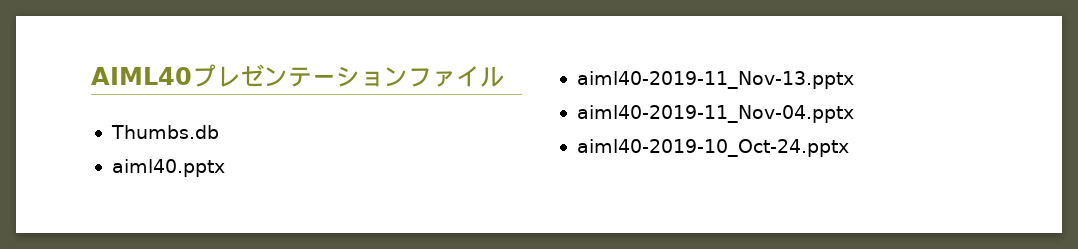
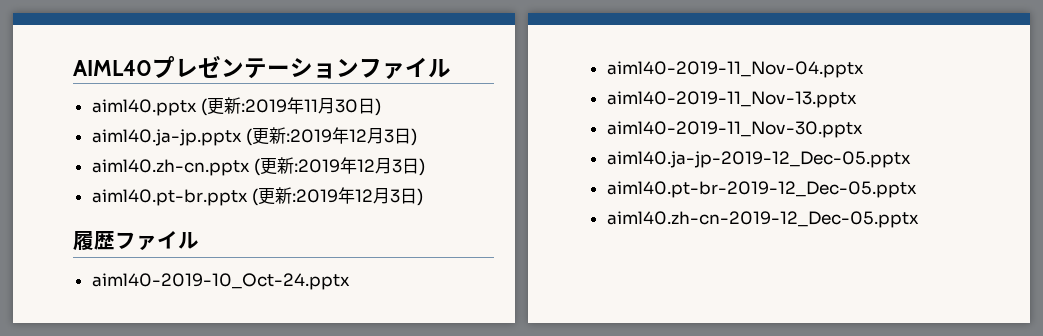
[110,125,219,139] [111,159,225,177] [576,71,854,89] [576,105,854,123] [576,139,849,157] Thumbs.db // aiml40.pptx // aiml40-2019-11_Nov-13.pptx // aiml40-2019-11_Nov-04.pptx // aiml40-2019-10_Oct-24.pptx -> [91,97,382,116] [91,127,418,146] [91,157,426,176] [91,187,424,206] [73,231,199,251] [91,273,350,290] [606,61,864,78] [606,91,857,108] [606,121,863,138] [606,151,911,168] [606,181,917,198] [606,211,919,228] aiml40.pptx (更新:2019年11月30日) // aiml40.ja-jp.pptx (更新:2019年12月3日) // aiml40.zh-cn.pptx (更新:2019年12月3日) // aiml40.pt-br.pptx (更新:2019年12月3日) // 履歴ファイル // aiml40-2019-10_Oct-24.pptx // aiml40-2019-11_Nov-04.pptx // aiml40-2019-11_Nov-13.pptx // aiml40-2019-11_Nov-30.pptx // aiml40.ja-jp-2019-12_Dec-05.pptx // aiml40.pt-br-2019-12_Dec-05.pptx // aiml40.zh-cn-2019-12_Dec-05.pptx

